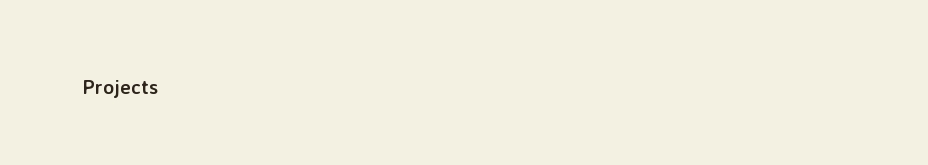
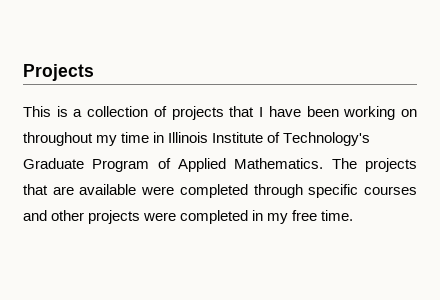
(158, 89) none -> [23,106,417,120] [23,132,371,146] [23,158,417,172] [23,184,418,198] [23,210,354,224] // This is a collection of projects that I have been working on throughout my time in Illinois Institute of Technology's Graduate Program of Applied Mathematics. The projects that are available were completed through specific courses and other projects were completed in my free time.

